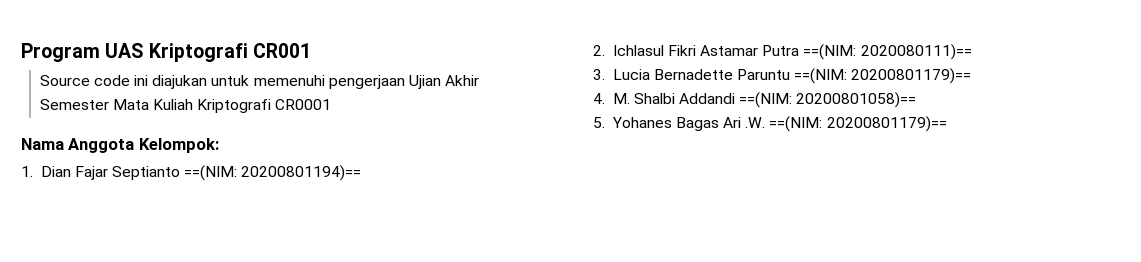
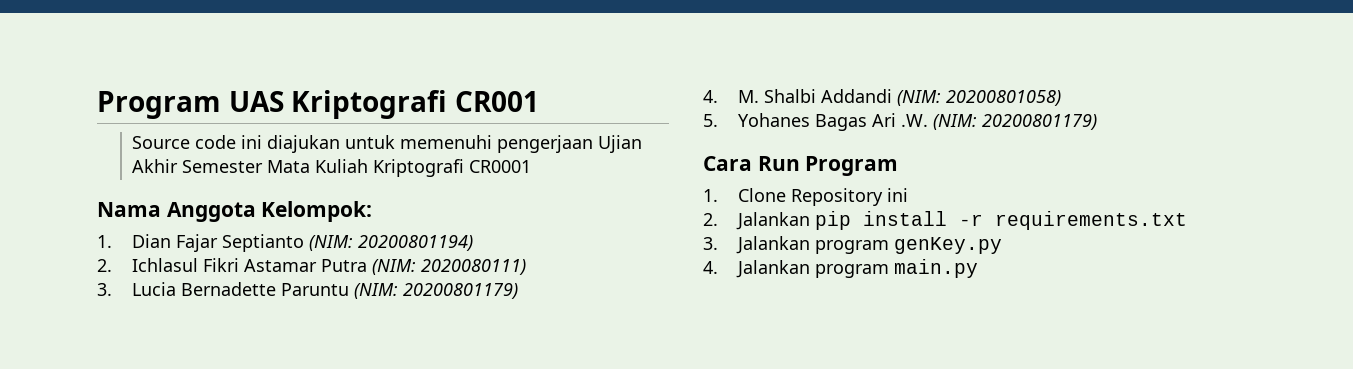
[184,165,362,181] ==(NIM: 20200801194)== -> [309,235,474,251] (NIM: 20200801194)
[803,44,972,60] ==(NIM: 2020080111)== -> [372,259,527,275] (NIM: 2020080111)
[794,68,972,84] ==(NIM: 20200801179)== -> [354,283,519,299] (NIM: 20200801179)
[739,92,917,108] ==(NIM: 20200801058)== -> [897,90,1062,106] (NIM: 20200801058)
[769,116,947,132] ==(NIM: 20200801179)== -> [933,114,1098,130] [703,156,899,176] [703,188,909,206] [703,211,1188,230] [703,236,1003,254] [703,259,979,278] (NIM: 20200801179) // Cara Run Program // 1. Clone Repository ini // 2. Jalankan pip install -r requirements.txt // 3. Jalankan program genKey.py // 4. Jalankan program main.py

